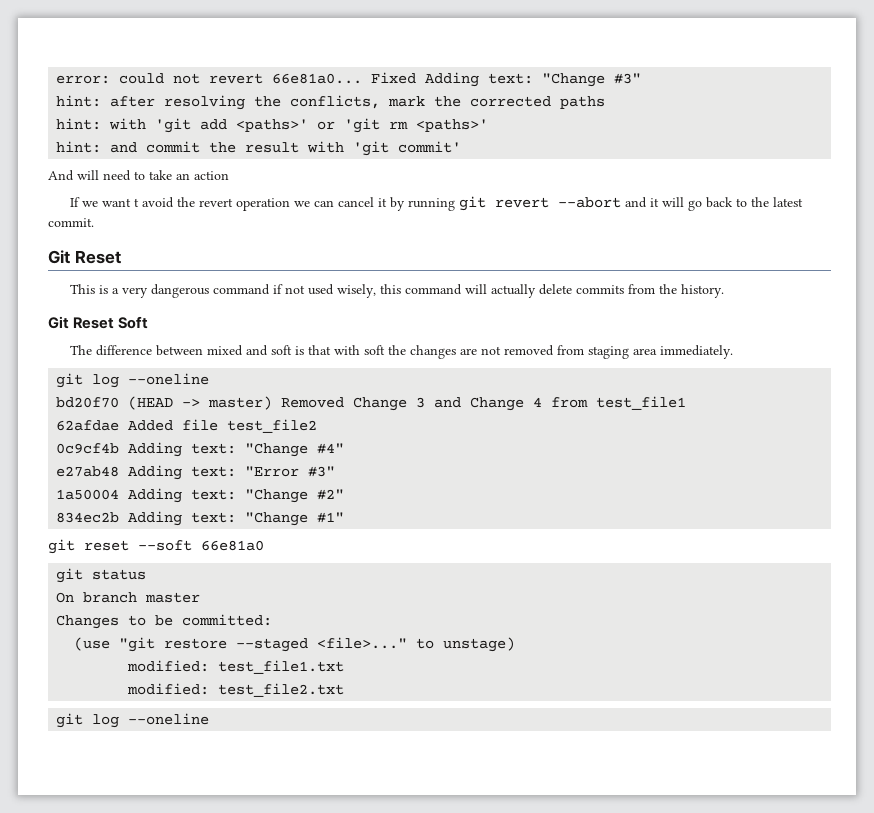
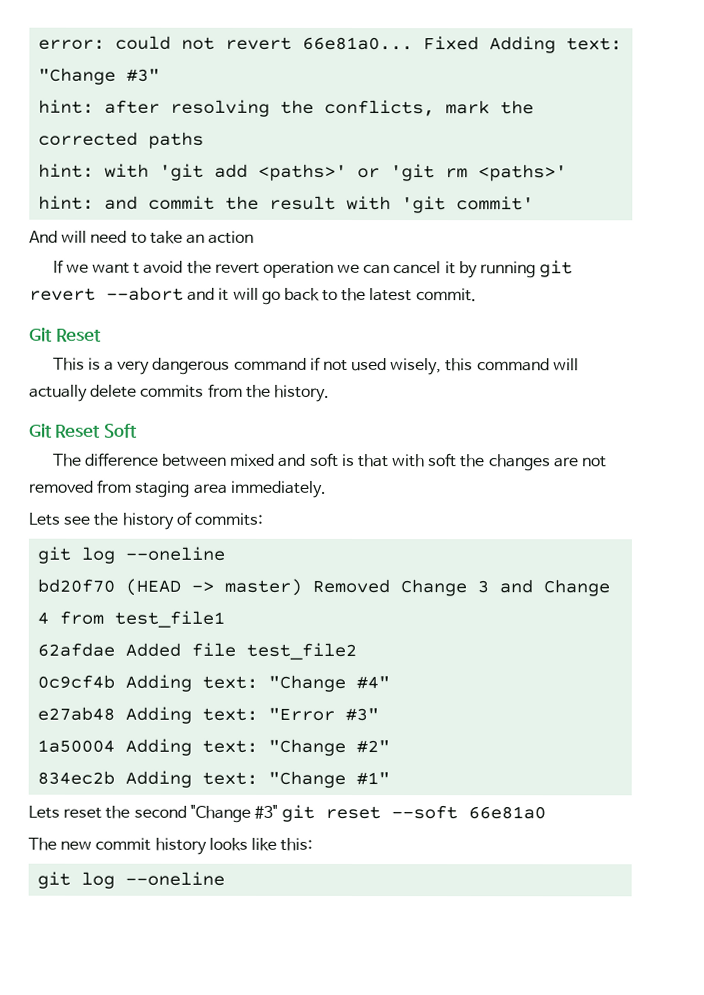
(734, 352) none -> [28,511,263,530] // Lets see the history of commits:
[48,539,264,554] [56,568,147,583] [56,592,201,603] [56,614,273,629] [74,637,516,652] [127,660,345,674] [127,683,345,697] git reset --soft 66e81a0 // git status // On branch master // Changes to be committed: // (use "git restore --staged <file>..." to unstage) // modified: test_file1.txt // modified: test_file2.txt -> [28,804,547,823] [28,837,314,855] Lets reset the second "Change #3" git reset --soft 66e81a0 // The new commit history looks like this:

